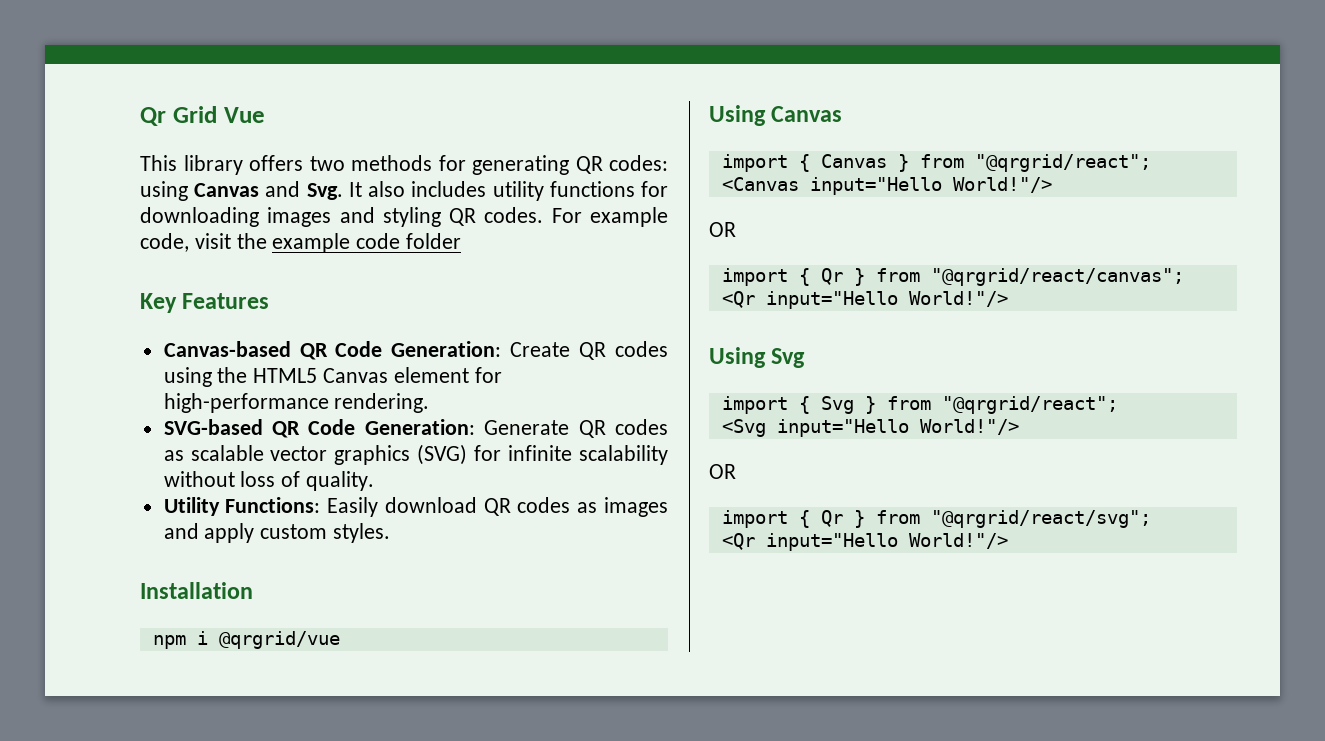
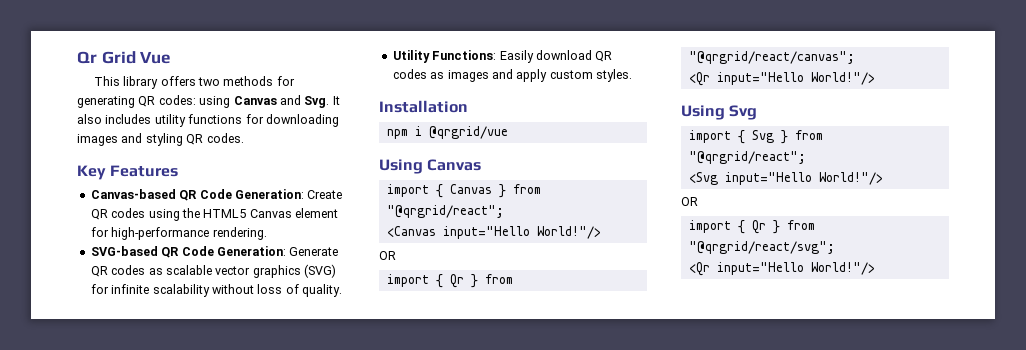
[551,207,668,227] [140,233,462,253] For example code, visit the example code folder -> (244, 138) none

